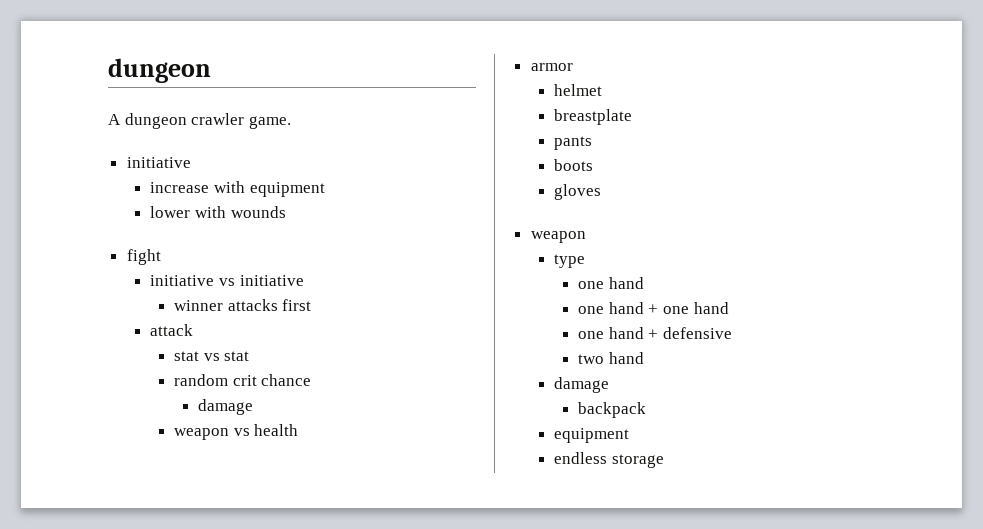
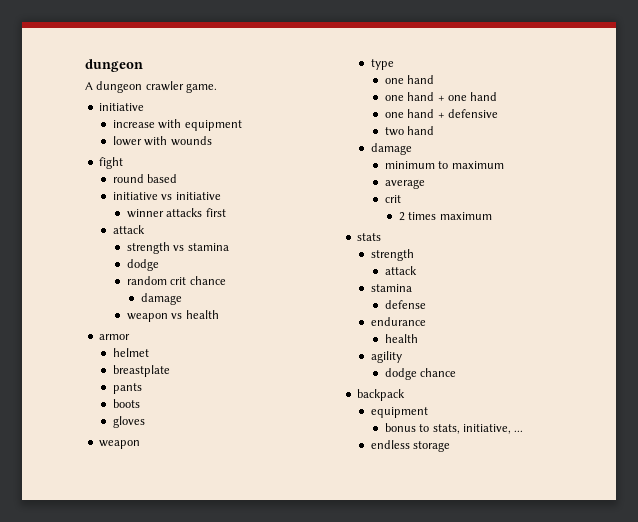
(161, 257) none -> [112,174,178,183] // round based
[174,351,250,361] stat vs stat -> [126,242,229,254] [126,259,159,271] strength vs stamina // dodge
[578,402,647,418] [554,428,630,443] backpack // equipment -> [384,161,504,169] [384,179,425,189] [384,195,401,203] [398,212,492,221] [356,233,381,241] [370,249,414,261] [384,266,417,275] [370,284,412,292] [384,300,426,309] [370,317,426,326] [384,334,418,343] [370,351,402,363] [384,368,457,380] [356,389,405,401] [370,407,428,418] [384,423,524,434] minimum to maximum // average // crit // 2 times maximum // stats // strength // attack // stamina // defense // endurance // health // agility // dodge chance // backpack // equipment // bonus to stats, initiative, ...

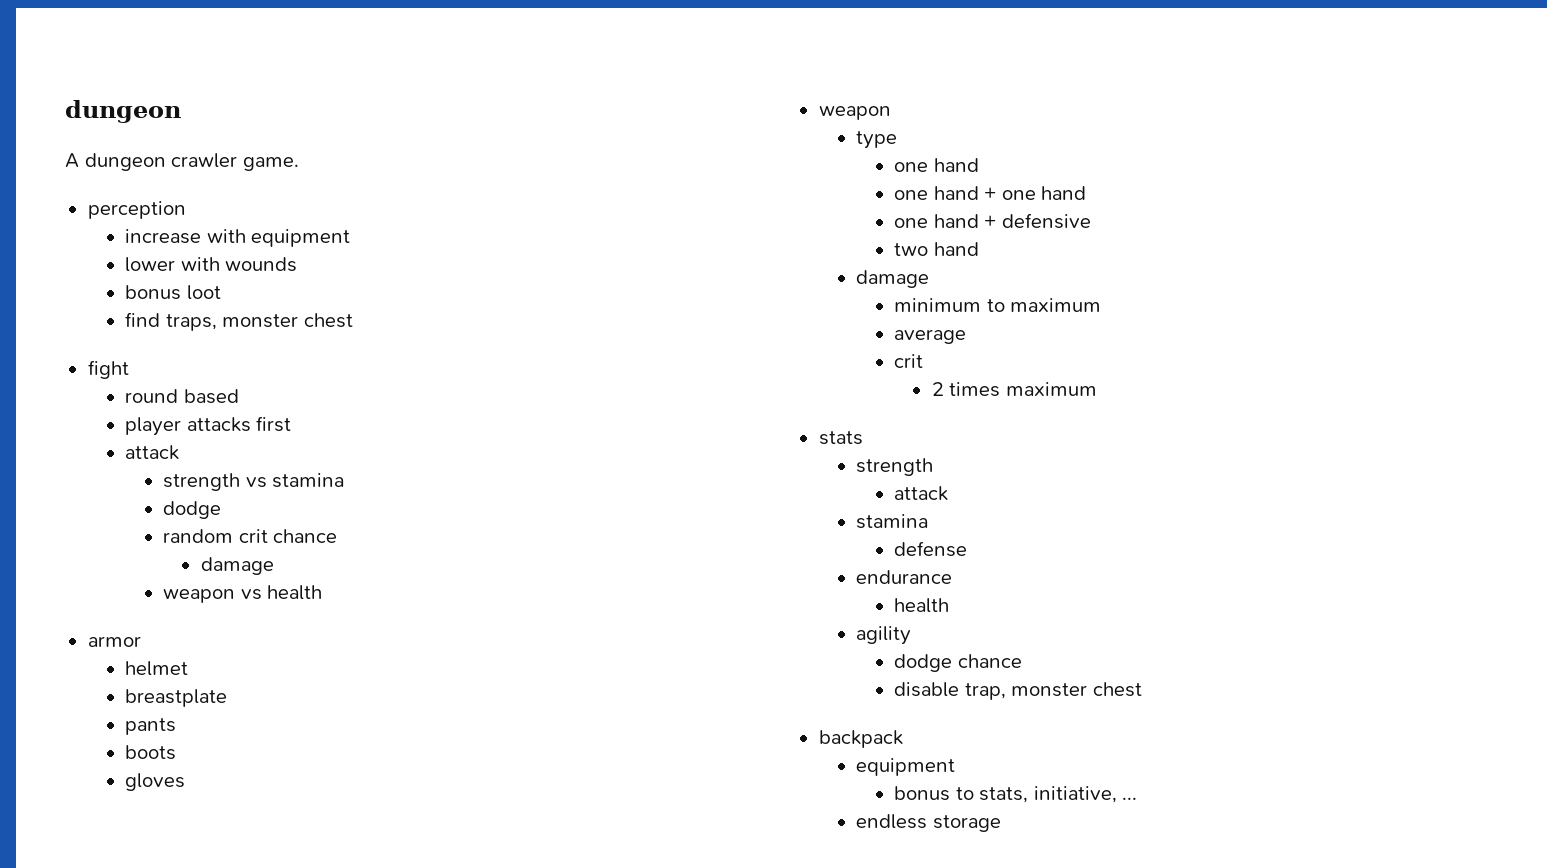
[98,103,144,111] initiative -> [87,201,186,219] perception
(212, 141) none -> [125,285,221,300] [125,312,353,331] // bonus loot // find traps, monster chest
[112,192,221,200] [126,209,164,218] initiative vs initiative // winner -> [125,417,182,436] player
(457, 372) none -> [894,682,1142,700] // disable trap, monster chest

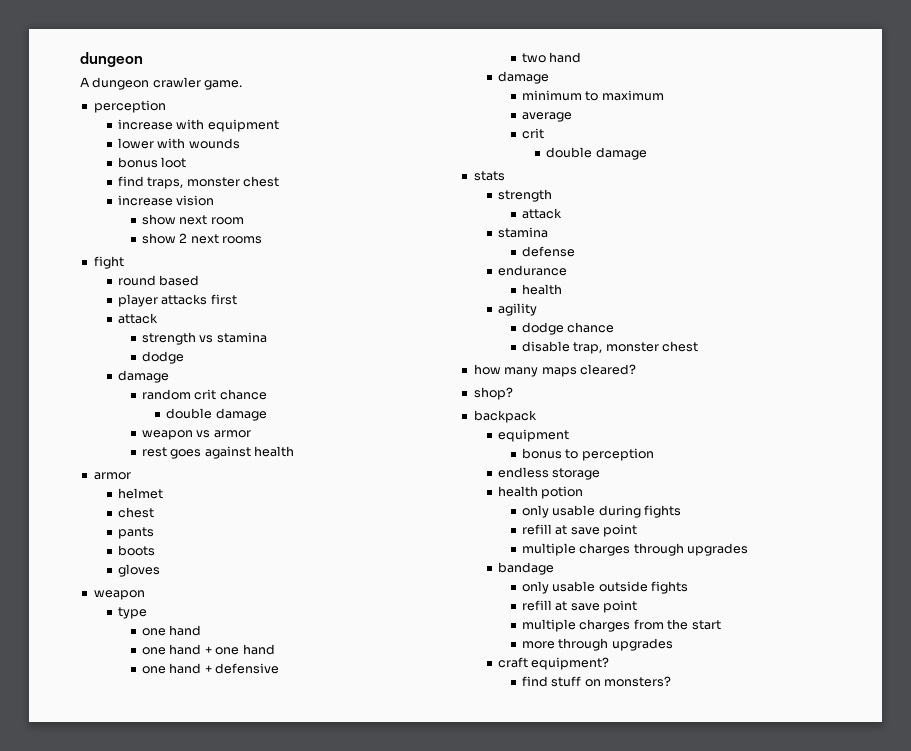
(353, 320) none -> [117,195,215,206] [141,214,244,225] [141,233,263,244] // increase vision // show next room // show 2 next rooms
(222, 510) none -> [117,370,169,383] // damage
(338, 536) none -> [166,408,213,419] double
(262, 594) none -> [213,430,251,438] [141,446,251,459] armor // rest goes against
[125,689,228,707] breastplate -> [117,507,154,518] chest
[931,382,1097,397] 2 times maximum -> [546,147,647,160] double damage
(1142, 689) none -> [473,364,636,377] [473,387,513,400] // how many maps cleared? // shop?
[979,786,1138,803] stats, initiative, ... -> [581,448,654,461] perception
(1001, 823) none -> [497,486,584,499] [521,505,682,518] [521,524,638,537] [521,543,749,556] [497,562,554,575] [521,581,689,594] [521,600,638,613] [521,619,721,632] [521,638,673,651] [497,657,610,670] [521,676,672,687] // health potion // only usable during fights // refill at save point // multiple charges through upgrades // bandage // only usable outside fights // refill at save point // multiple charges from the start // more through upgrades // craft equipment? // find stuff on monsters?

